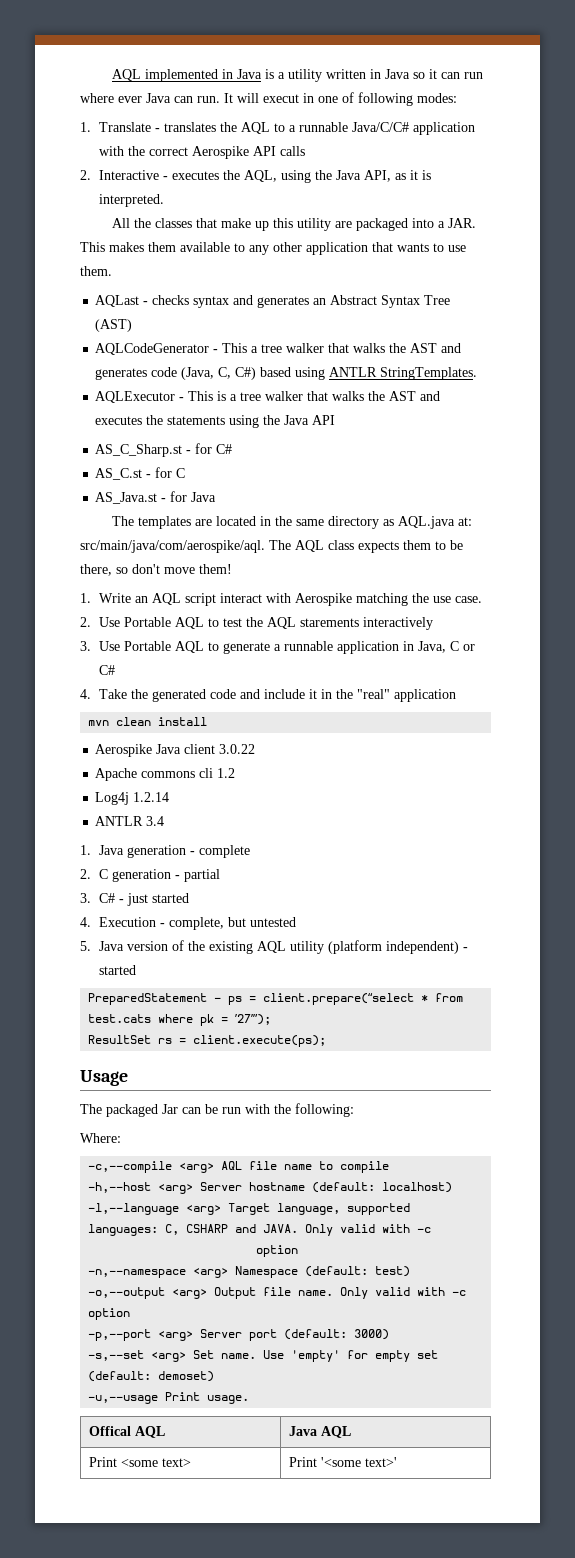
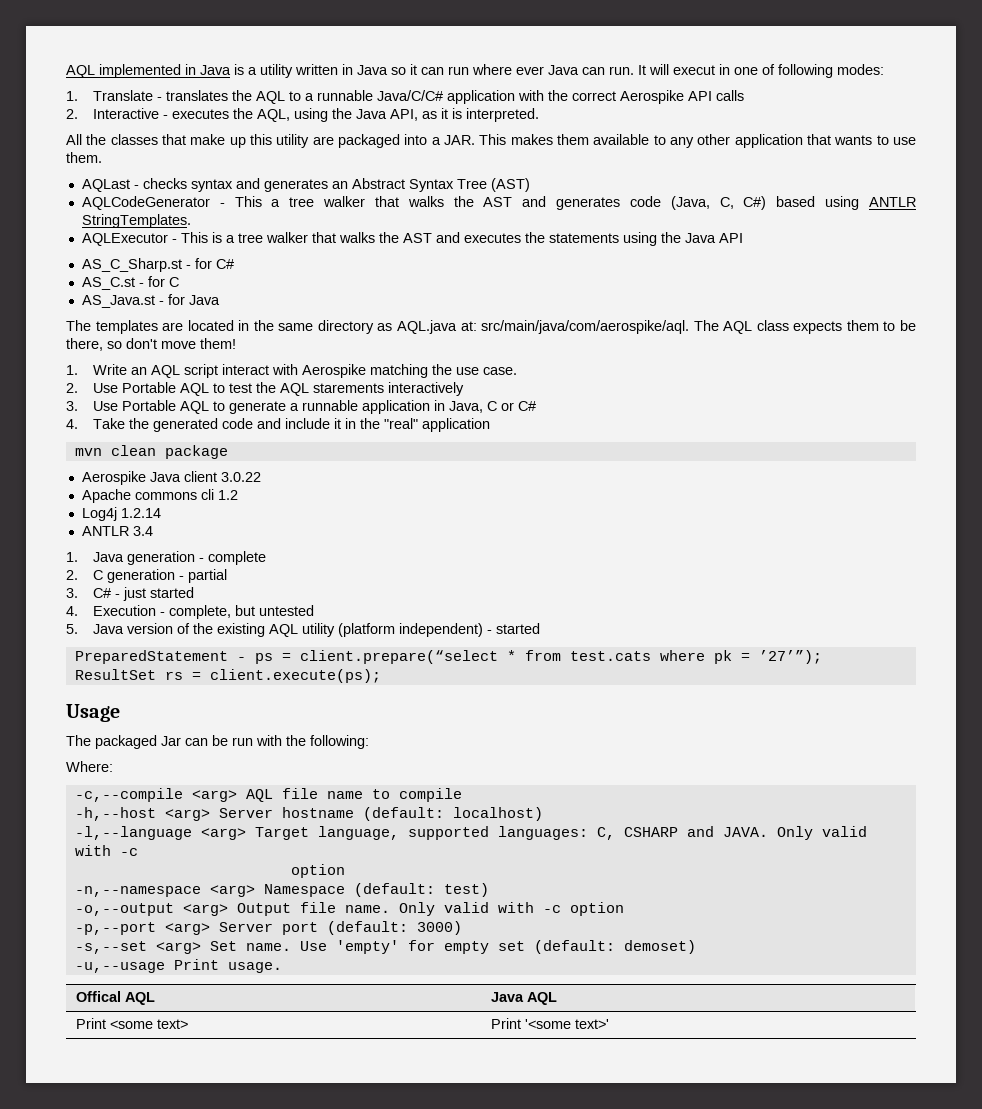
[158,717,208,726] install -> [164,445,228,459] package

